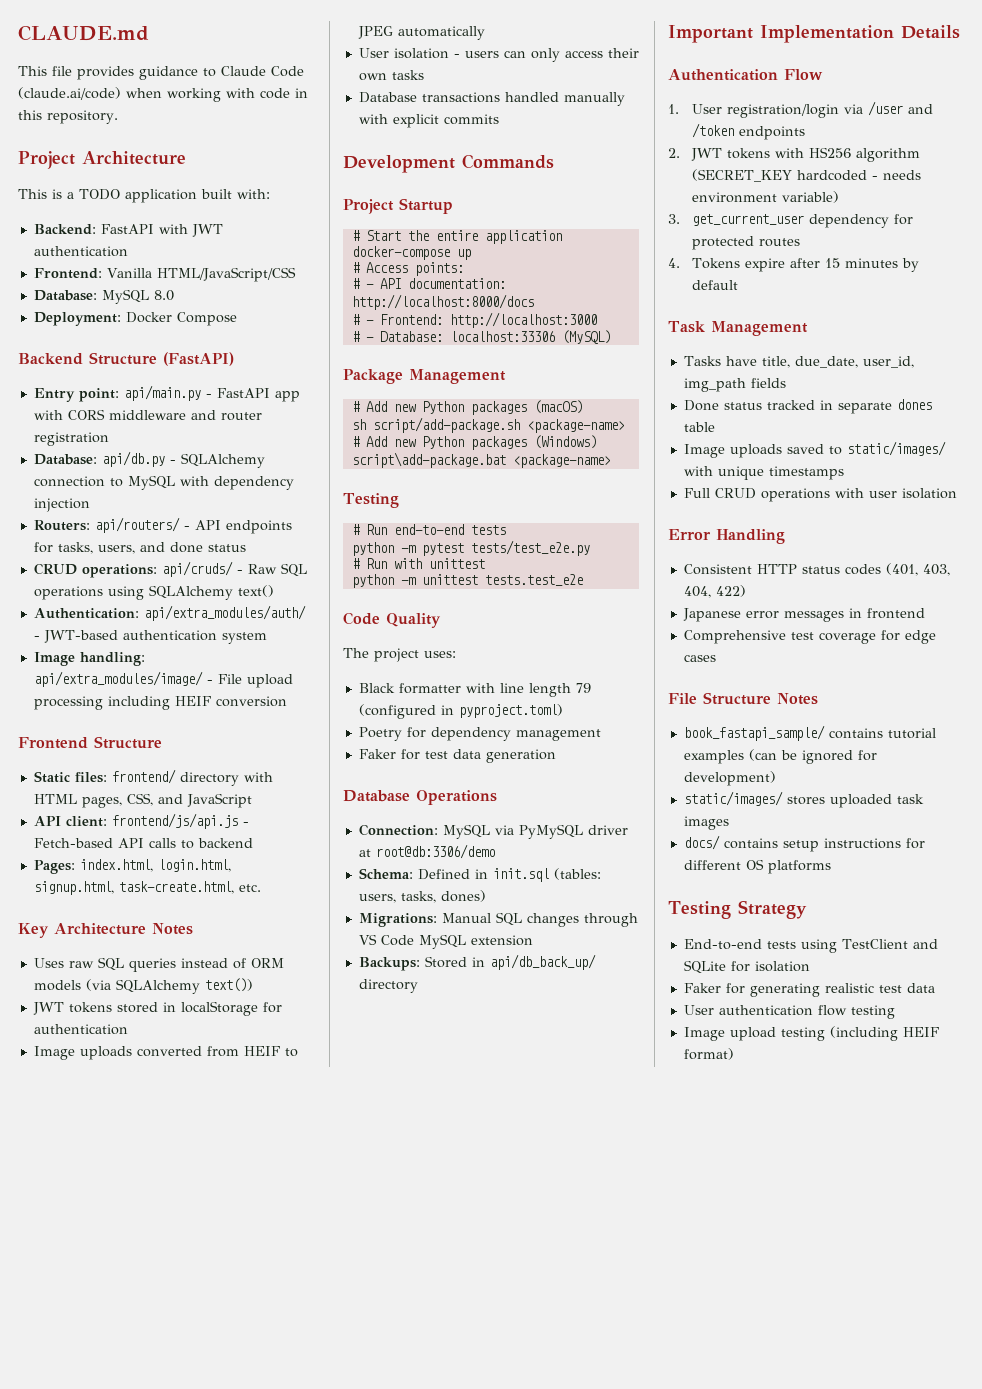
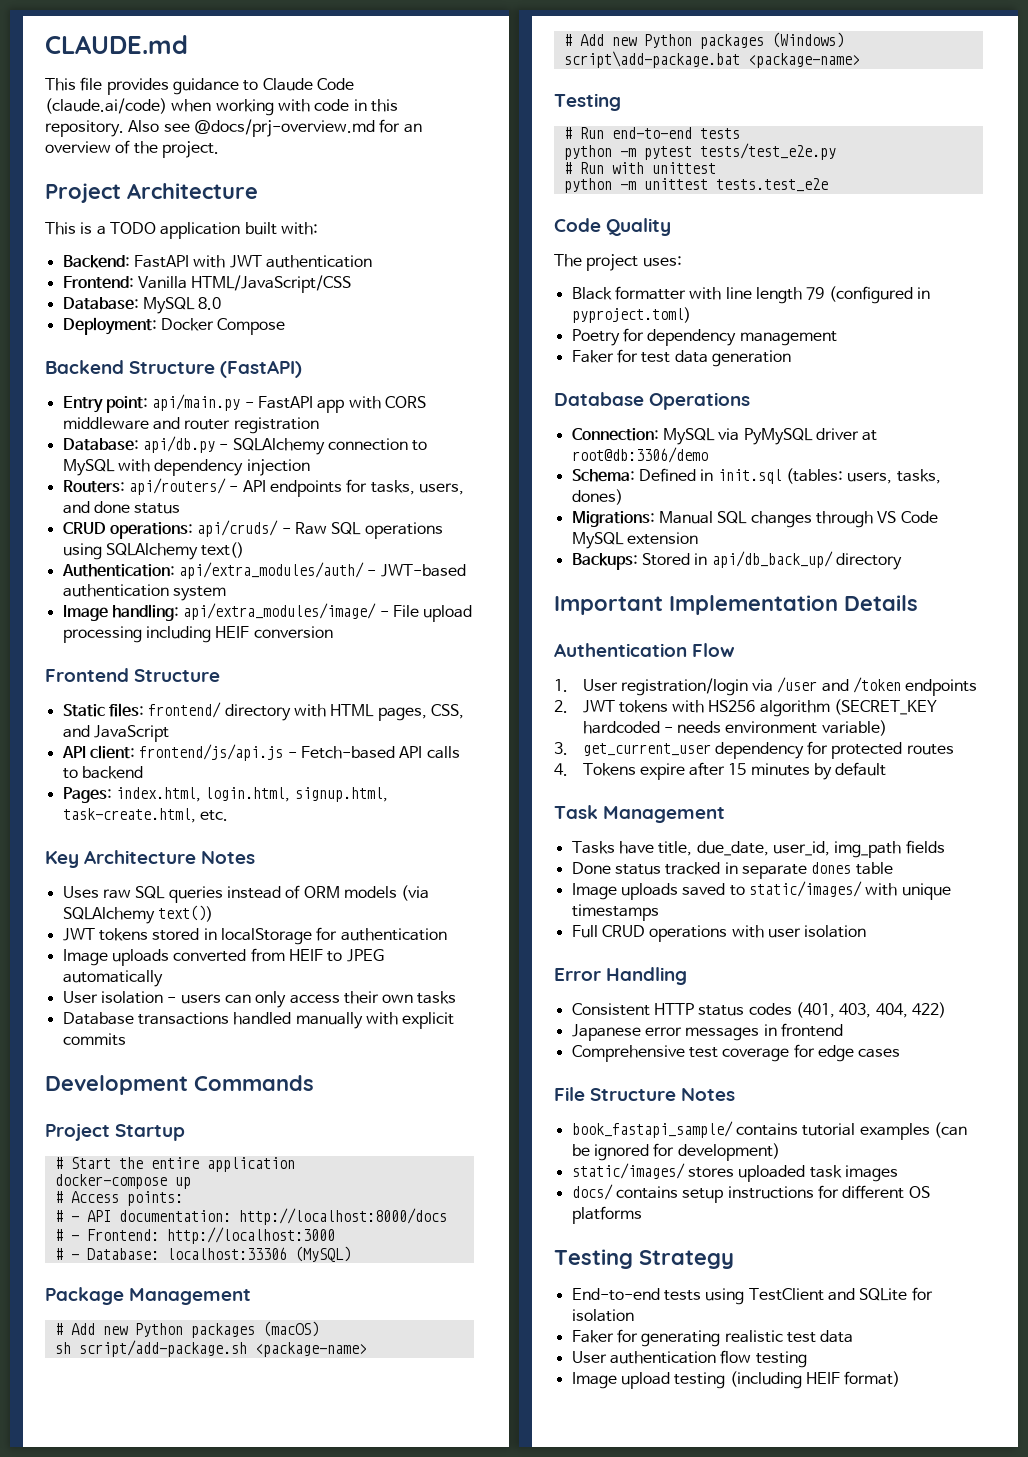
(118, 117) none -> [128,119,422,137] [45,140,219,158] Also see @docs/prj-overview.md for an overview of the project.

